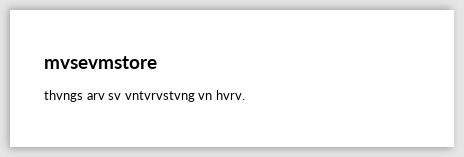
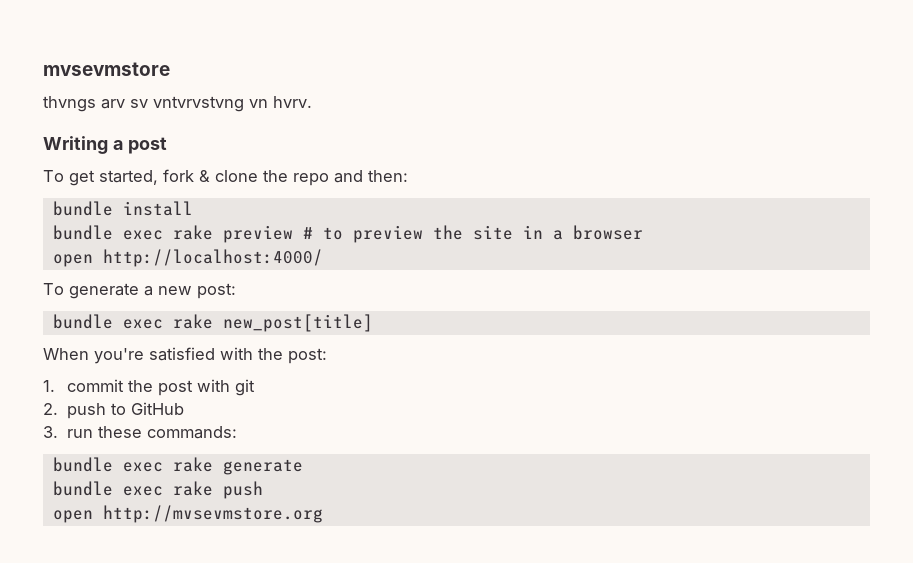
(245, 95) none -> [43,136,167,154] [43,169,408,186] [52,201,193,216] [52,225,643,243] [52,249,323,267] [43,283,236,299] [52,314,373,332] [43,347,327,364] [43,379,255,396] [43,402,184,419] [43,426,237,439] [52,457,303,475] [52,481,263,499] [52,505,323,523] // Writing a post // To get started, fork & clone the repo and then: // bundle install // bundle exec rake preview # to preview the site in a browser // open http://localhost:4000/ // To generate a new post: // bundle exec rake new_post[title] // When you're satisfied with the post: // 1. commit the post with git // 2. push to GitHub // 3. run these commands: // bundle exec rake generate // bundle exec rake push // open http://mvsevmstore.org

